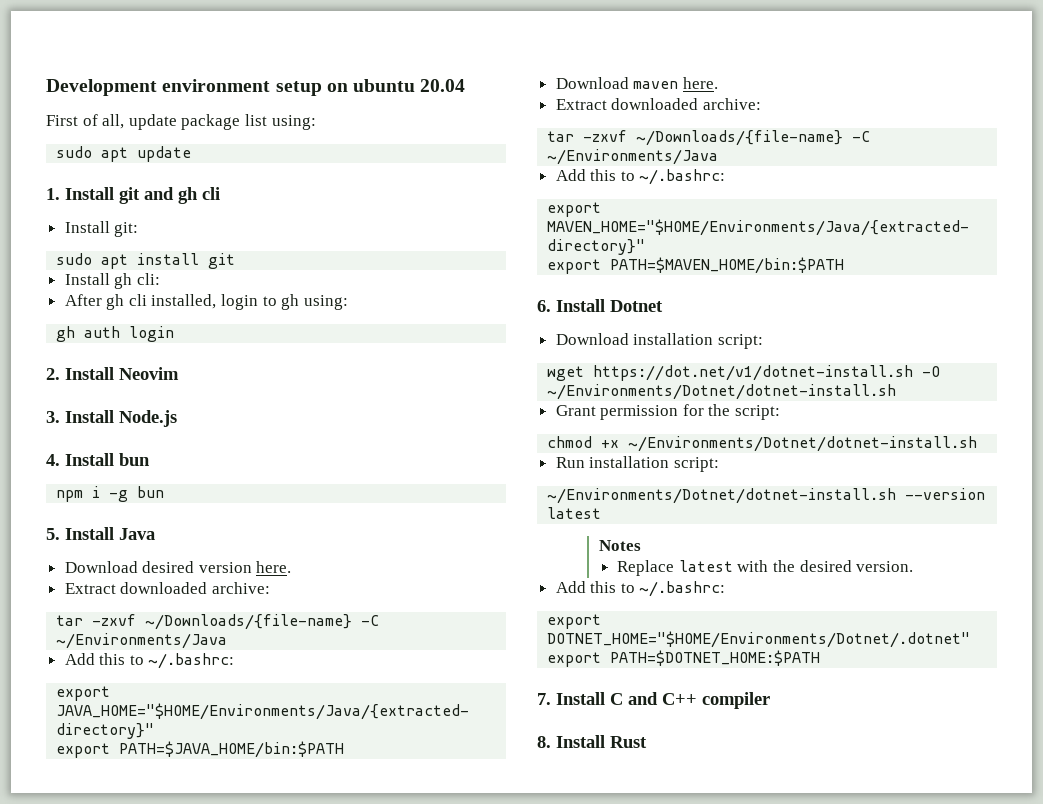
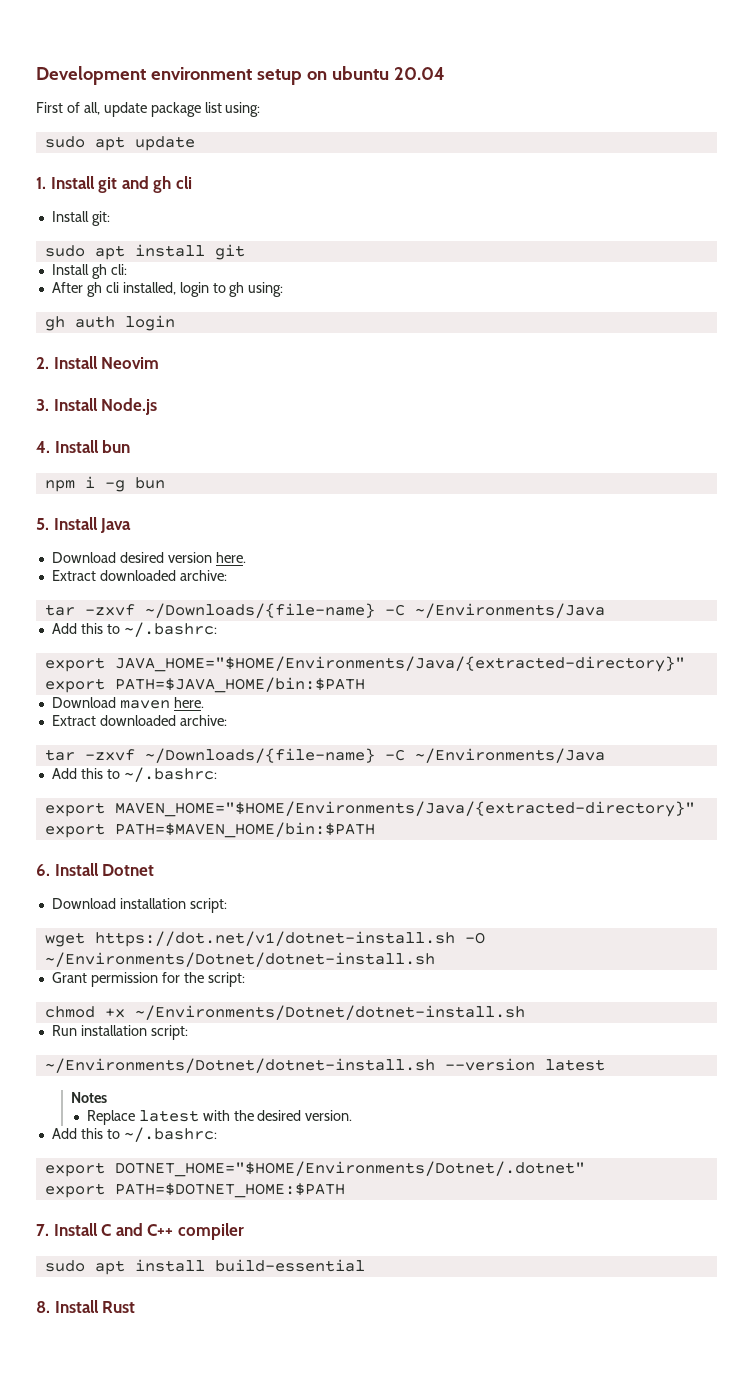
(770, 700) none -> [44,1259,365,1275] // sudo apt install build-essential

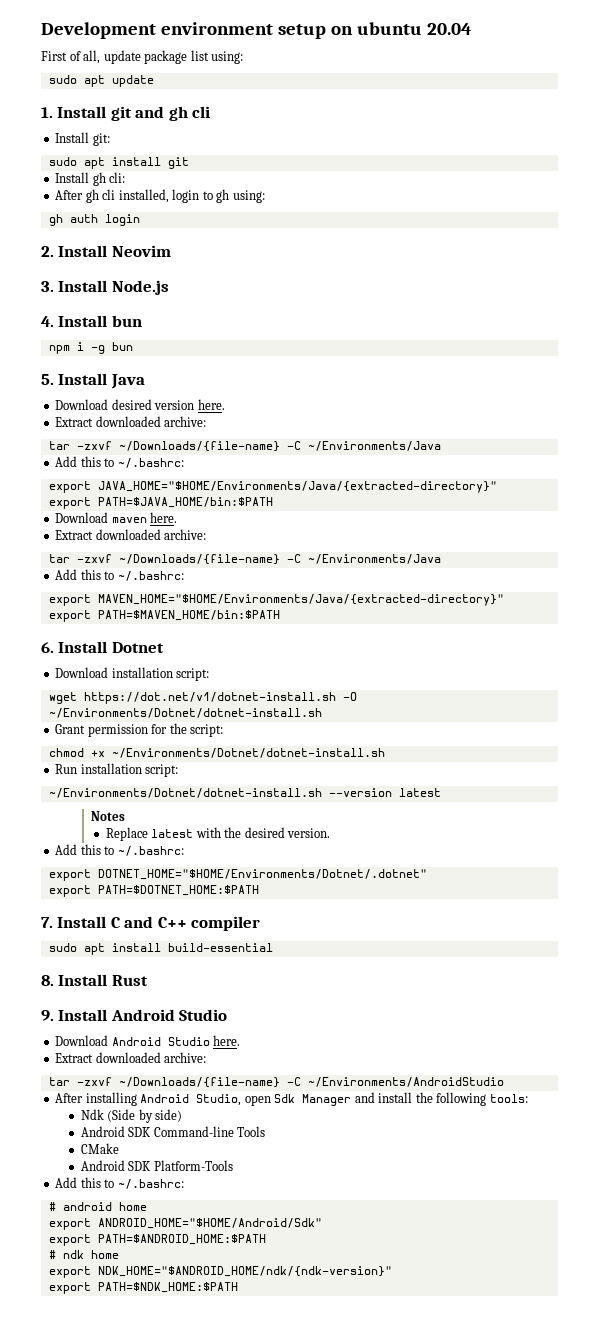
(136, 1307) none -> [41,1009,228,1021] [55,1035,241,1046] [55,1052,207,1063] [48,1077,504,1088] [55,1092,528,1106] [80,1109,183,1123] [80,1126,266,1137] [80,1143,119,1154] [80,1160,233,1171] [55,1177,184,1189] [48,1202,147,1211] [48,1218,322,1230] [48,1234,266,1246] [48,1250,119,1259] [48,1266,392,1278] [48,1282,238,1294] // 9. Install Android Studio // Download Android Studio here. // Extract downloaded archive: // tar -zxvf ~/Downloads/{file-name} -C ~/Environments/AndroidStudio // After installing Android Studio, open Sdk Manager and install the following tools: // Ndk (Side by side) // Android SDK Command-line Tools // CMake // Android SDK Platform-Tools // Add this to ~/.bashrc: // # android home // export ANDROID_HOME="$HOME/Android/Sdk" // export PATH=$ANDROID_HOME:$PATH // # ndk home // export NDK_HOME="$ANDROID_HOME/ndk/{ndk-version}" // export PATH=$NDK_HOME:$PATH

